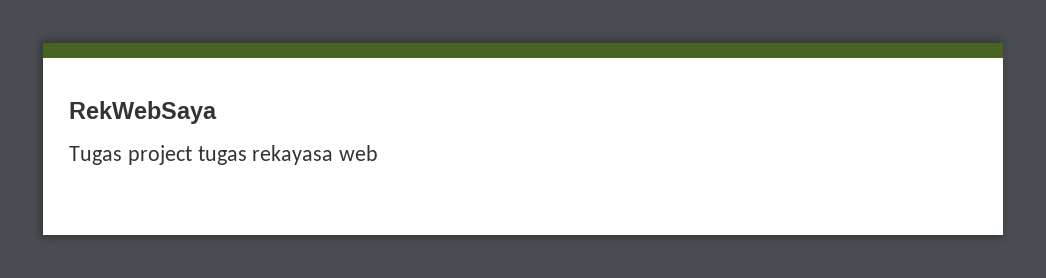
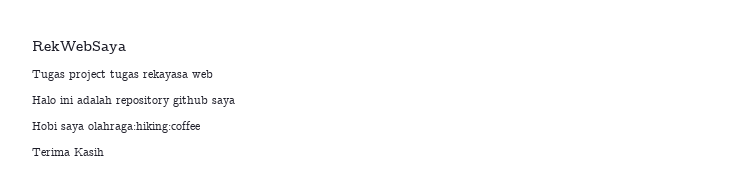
(379, 153) none -> [32,96,235,107] [32,121,200,133] [32,148,104,156] // Halo ini adalah repository github saya // Hobi saya olahraga:hiking:coffee // Terima Kasih

